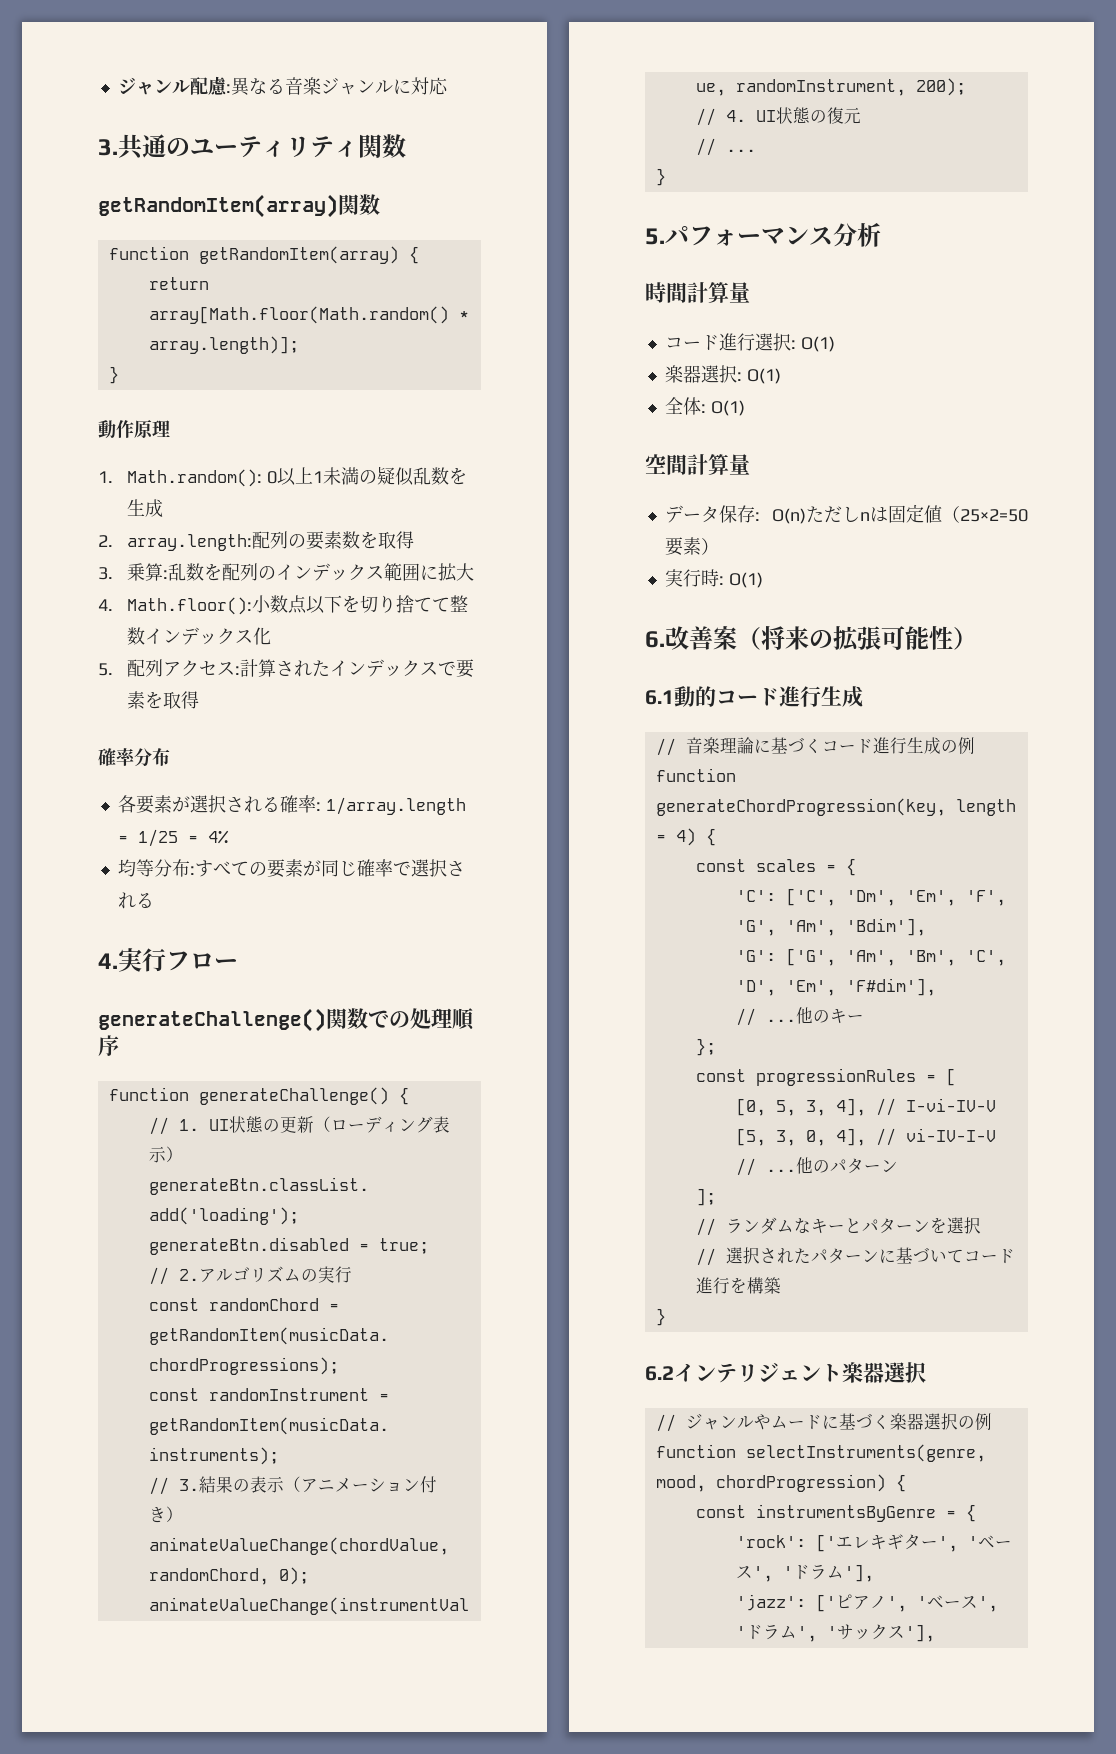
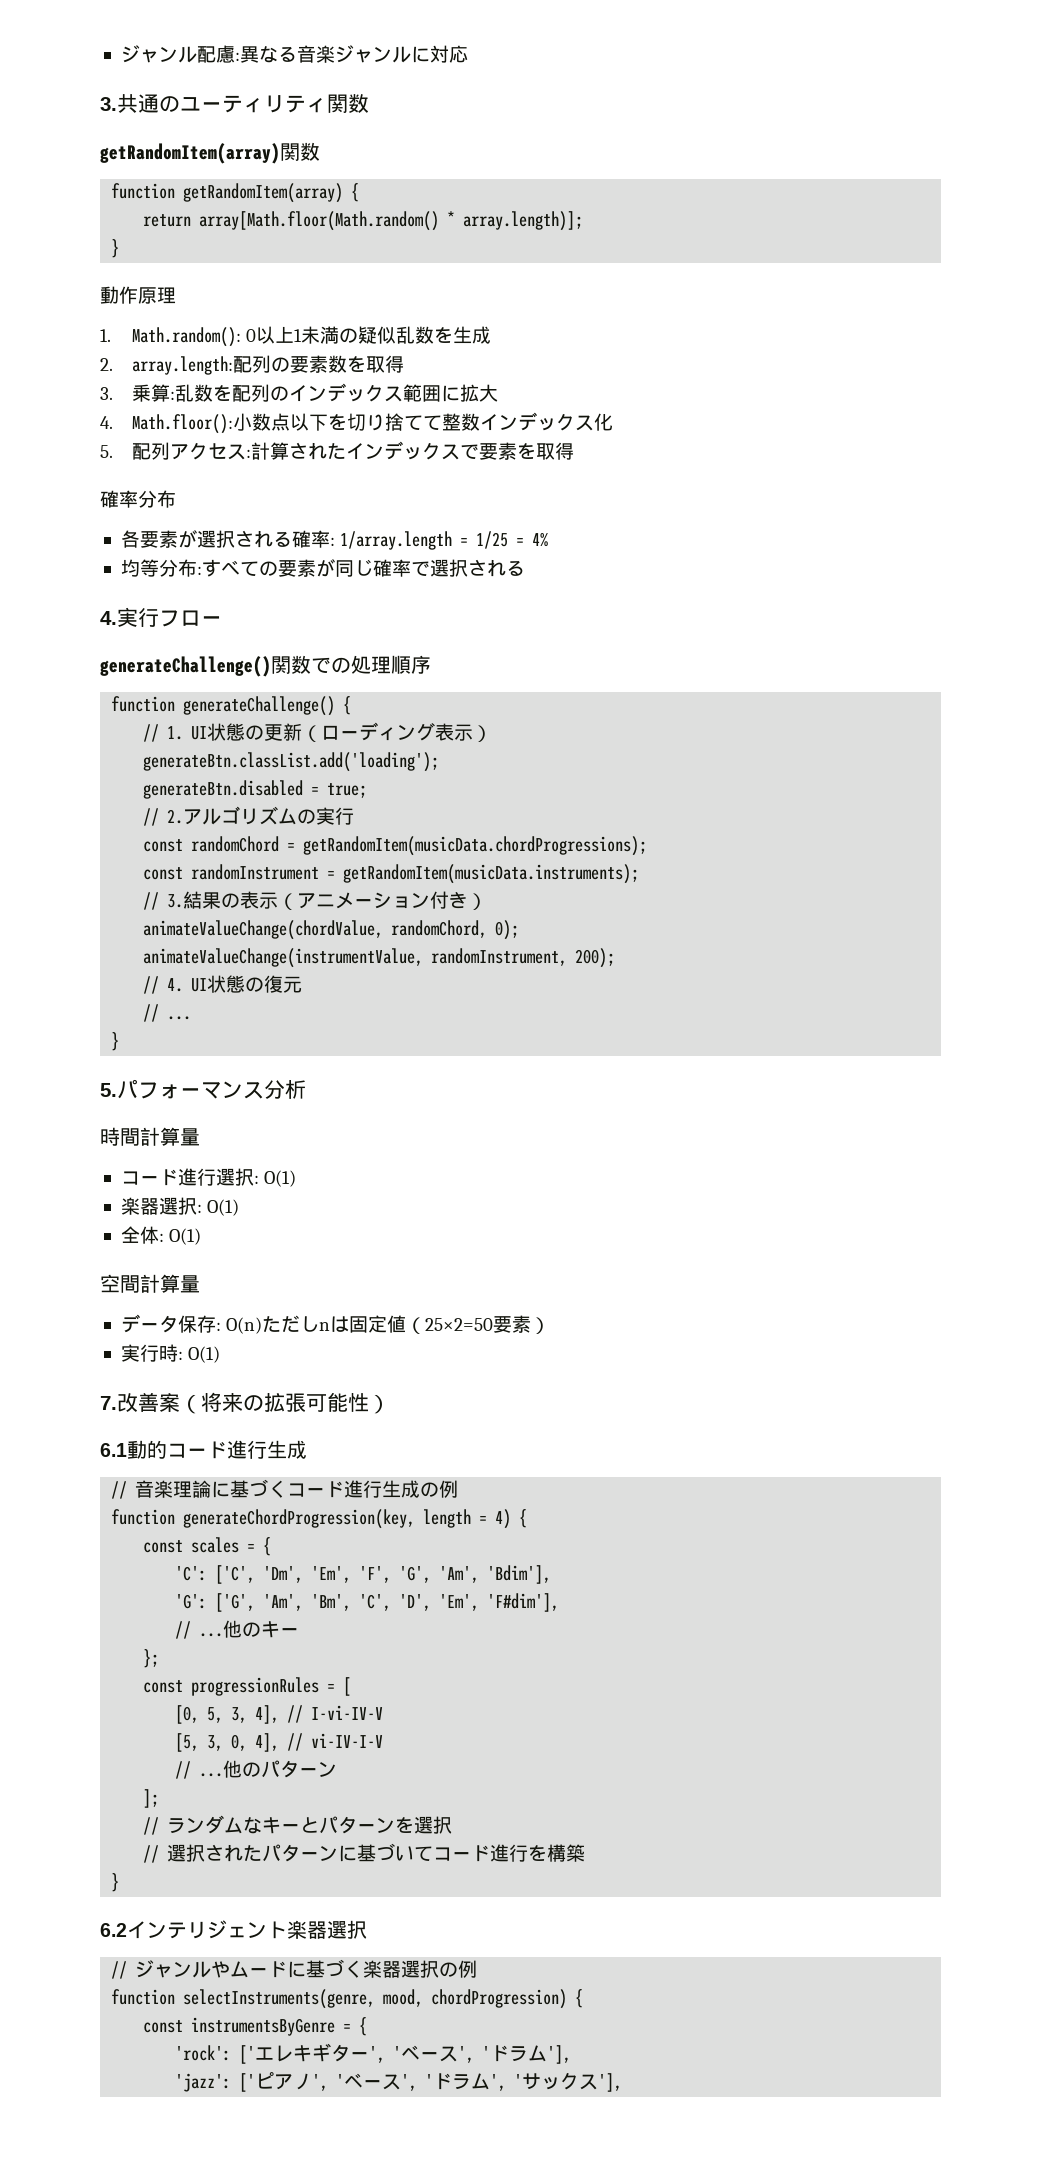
[645,631,665,648] 6. -> [100,1396,117,1410] 7.

